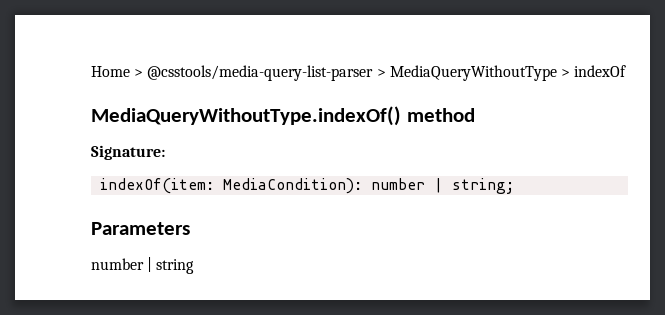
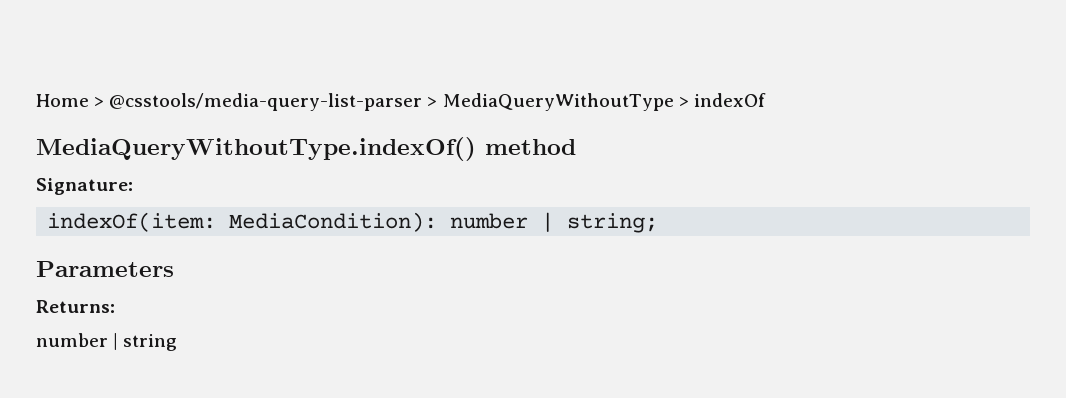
(190, 228) none -> [36,300,115,313] // Returns:

